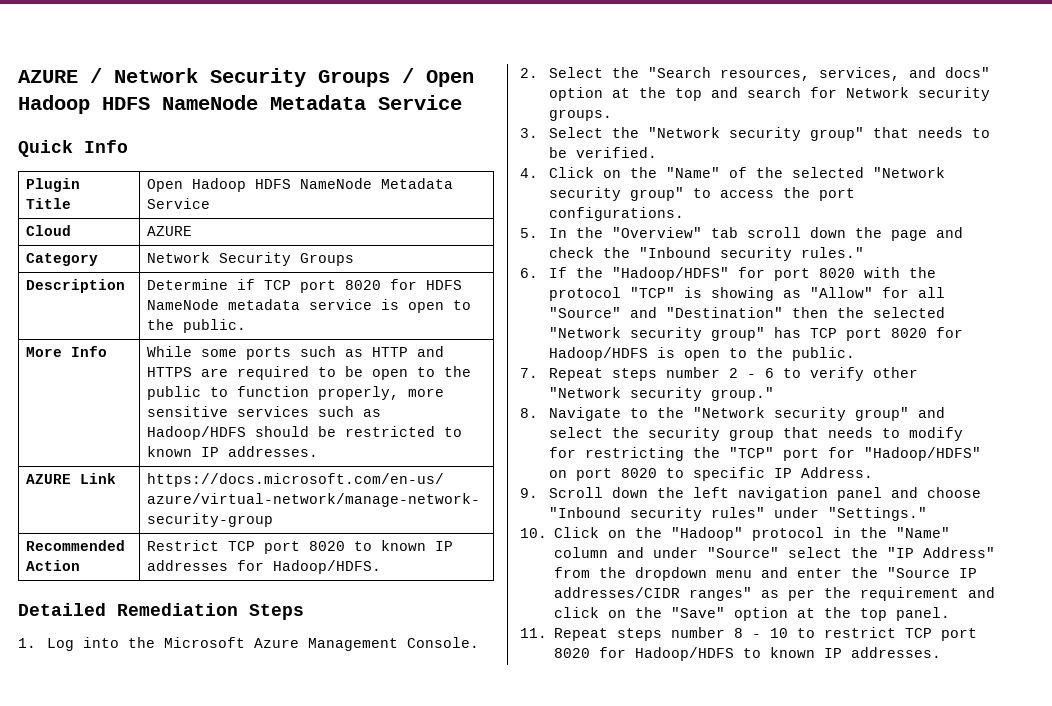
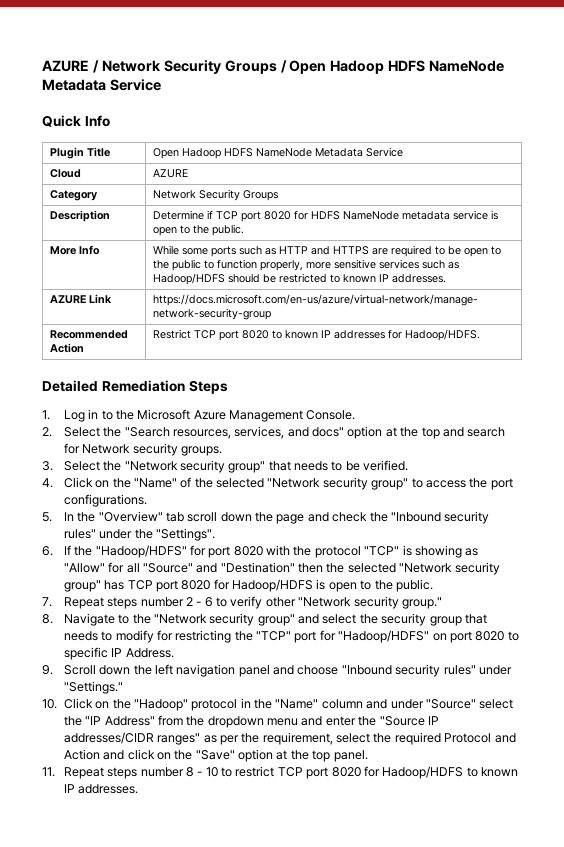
[82,637,119,648] into -> [88,409,113,420] in to
[800,247,864,258] rules." -> [63,528,215,541] rules" under the "Settings".
[860,587,960,601] requirement -> [262,732,516,745] [63,749,100,760] requirement, select the required Protocol and Action

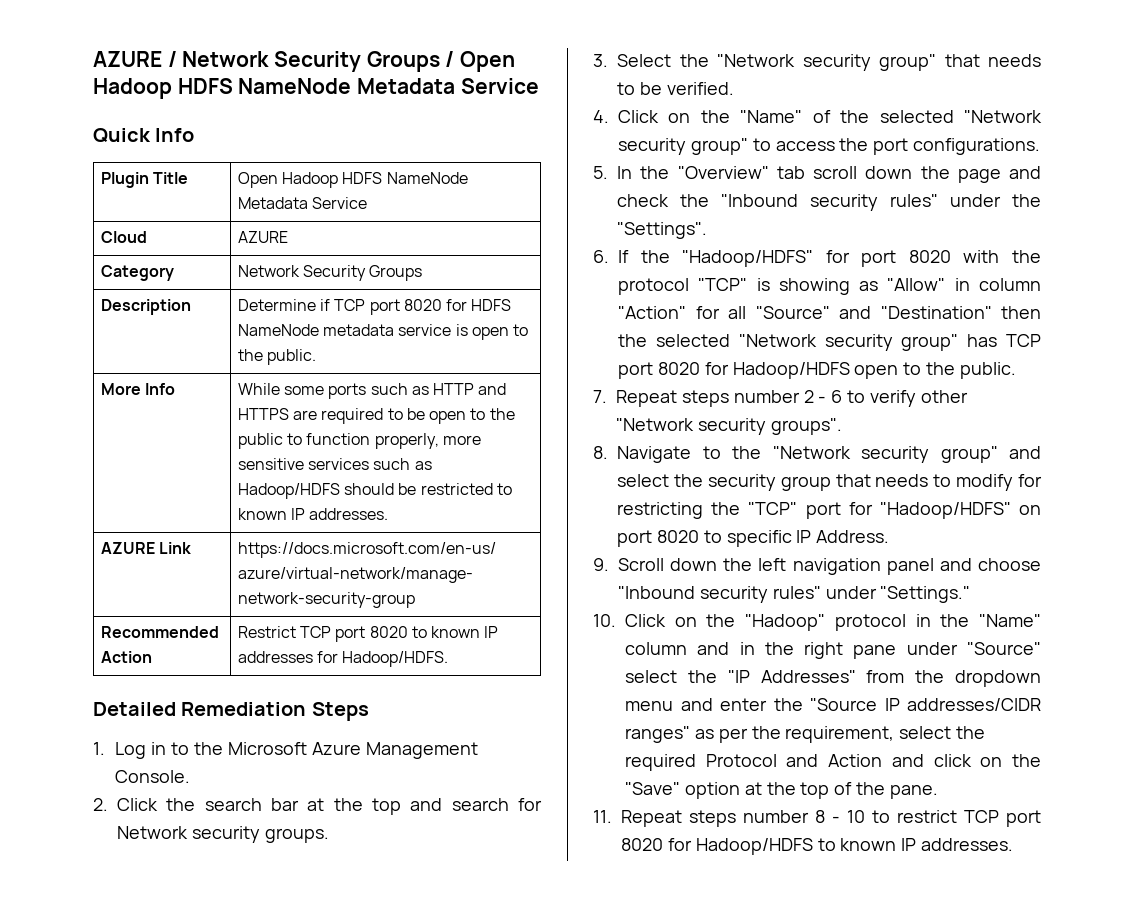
[63,426,383,439] Select the "Search resources, services, and docs" option -> [117,798,299,811] Click the search bar
(105, 568) none -> [954,278,1041,291] [618,306,686,319] in column "Action"
[316,579,326,590] is -> (850, 370) none
[401,597,442,609] group." -> [770,418,842,435] groups".
(388, 704) none -> [739,642,897,659] in the right pane
[104,716,155,726] Address" -> [760,670,856,683] Addresses"
[333,750,368,762] panel. -> [834,782,939,799] of the pane.

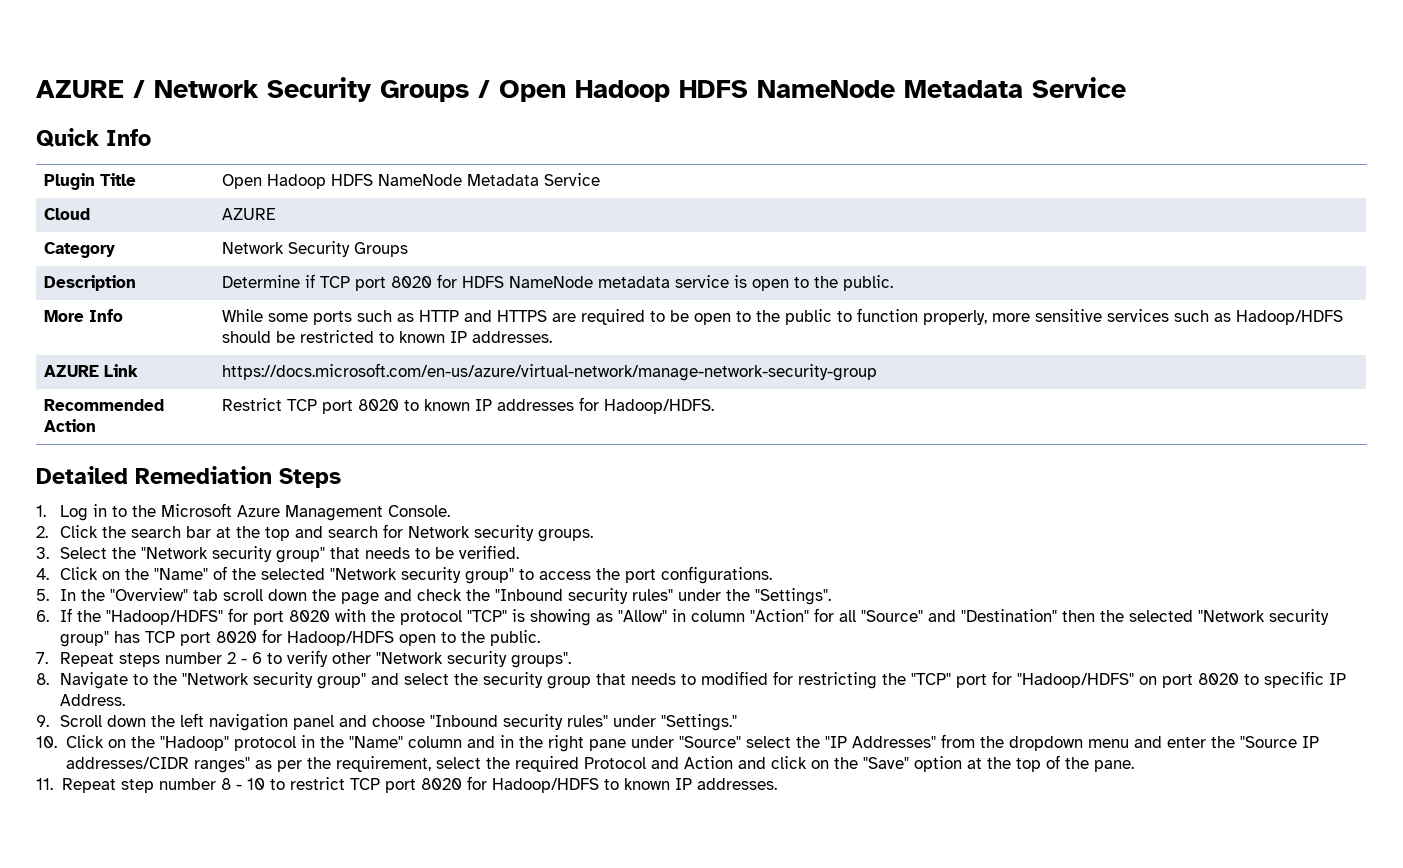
[956,474,1014,491] modify -> [701,671,769,685] modified
[689,810,736,827] steps -> [120,779,154,793] step

